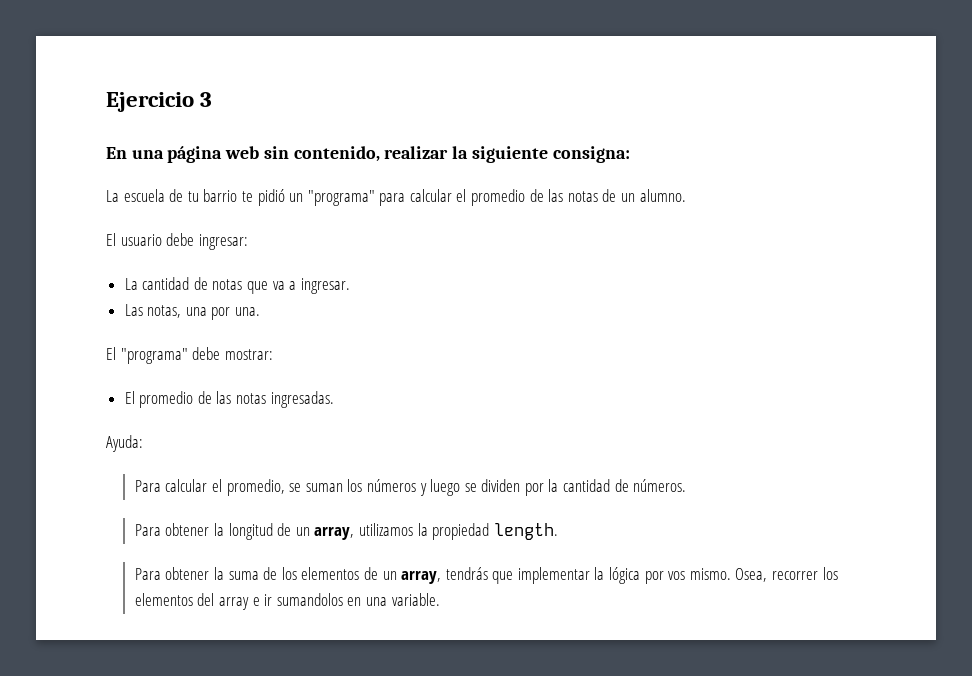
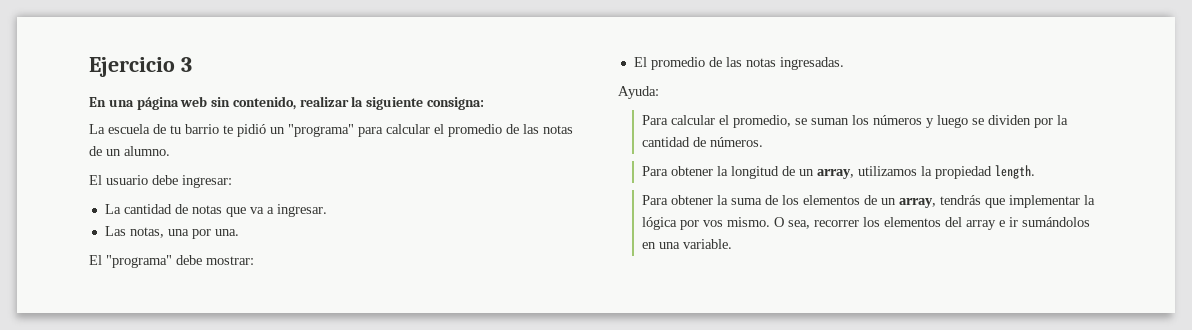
[735,568,768,582] Osea, -> [774,217,811,229] O sea,
[276,593,343,606] sumandolos -> [1022,217,1091,227] sumándolos

